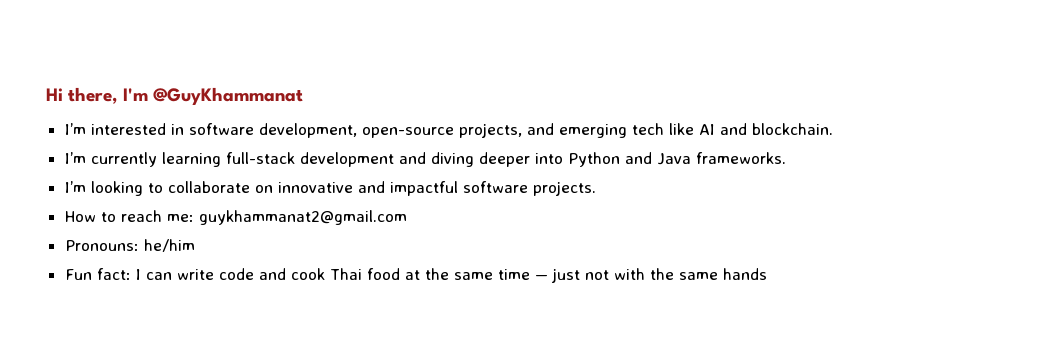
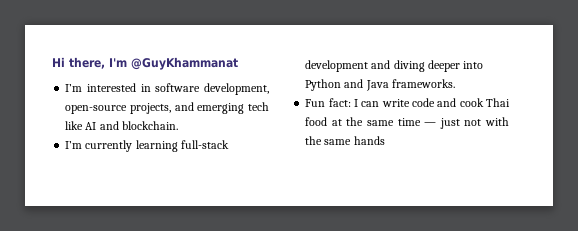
[64,181,596,196] [64,210,407,225] [64,239,195,252] // I’m looking to collaborate on innovative and impactful software projects. // How to reach me: guykhammanat2@gmail.com // Pronouns: he/him -> (455, 83) none

